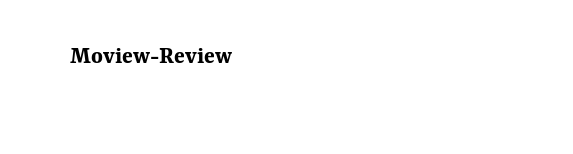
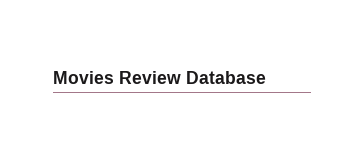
[70,48,232,63] Moview-Review -> [53,71,266,84] Movies Review Database

